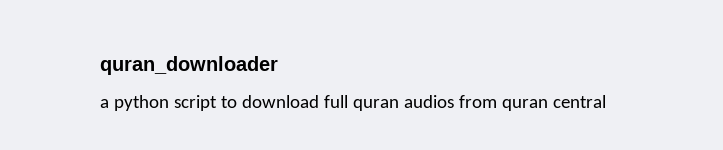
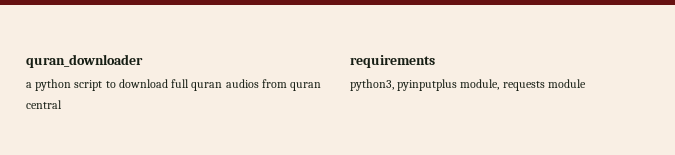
(606, 101) none -> [350,55,435,68] [350,79,586,91] // requirements // python3, pyinputplus module, requests module

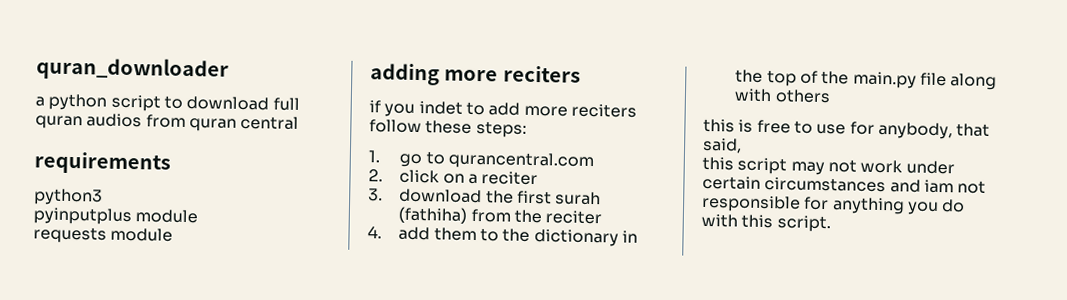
[350,79,500,91] python3, pyinputplus module, -> [33,188,103,206] [33,207,199,226] python3 // pyinputplus module //
(586, 83) none -> [370,63,581,86] [369,100,637,118] [369,119,527,138] [368,150,595,171] [368,169,539,186] [368,188,602,206] [398,206,603,225] [367,226,639,247] [735,69,998,91] [734,88,831,104] [703,118,991,140] [702,137,742,154] [702,156,955,176] [702,175,987,194] [701,194,966,215] [701,213,831,233] // adding more reciters // if you indet to add more reciters follow these steps: // 1. go to qurancentral.com // 2. click on a reciter // 3. download the first surah (fathiha) from the reciter // 4. add them to the dictionary in the top of the main.py file along with others // this is free to use for anybody, that said, // this script may not work under certain circumstances and iam not responsible for anything you do with this script.

